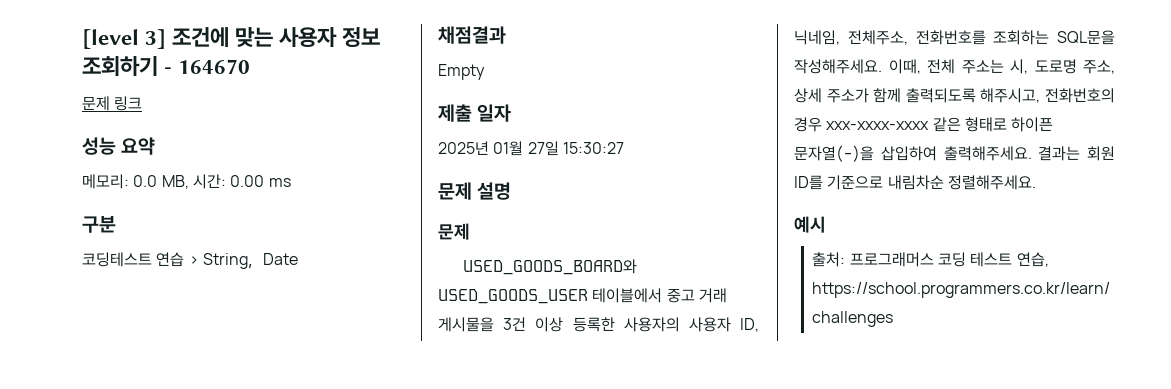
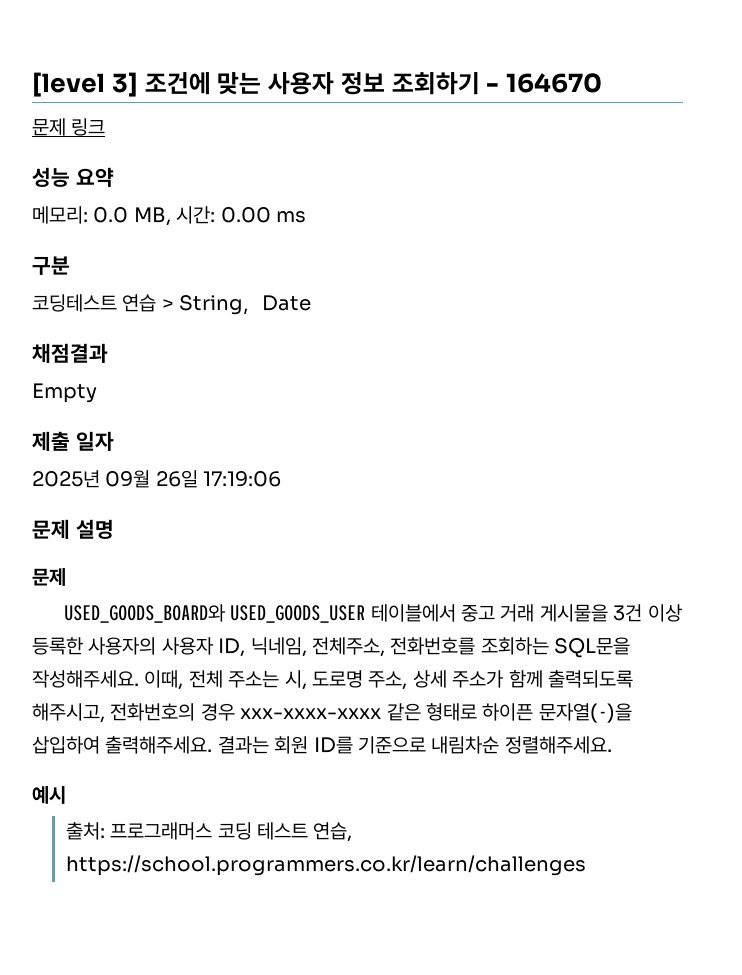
[493,141,624,156] 01월 27일 15:30:27 -> [105,470,282,488] 09월 26일 17:19:06

